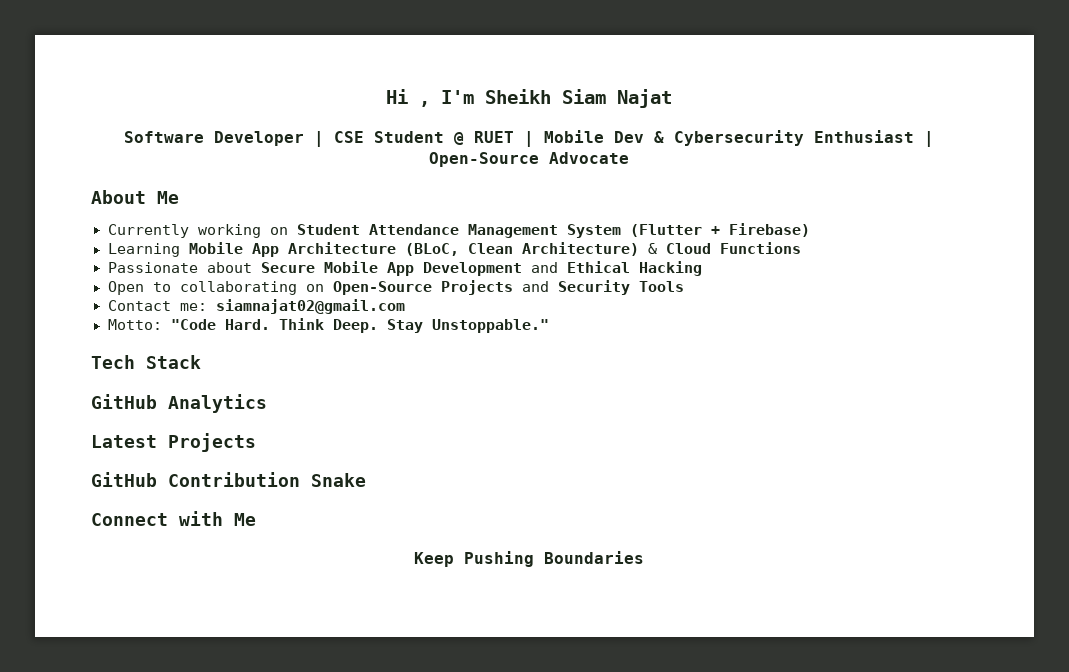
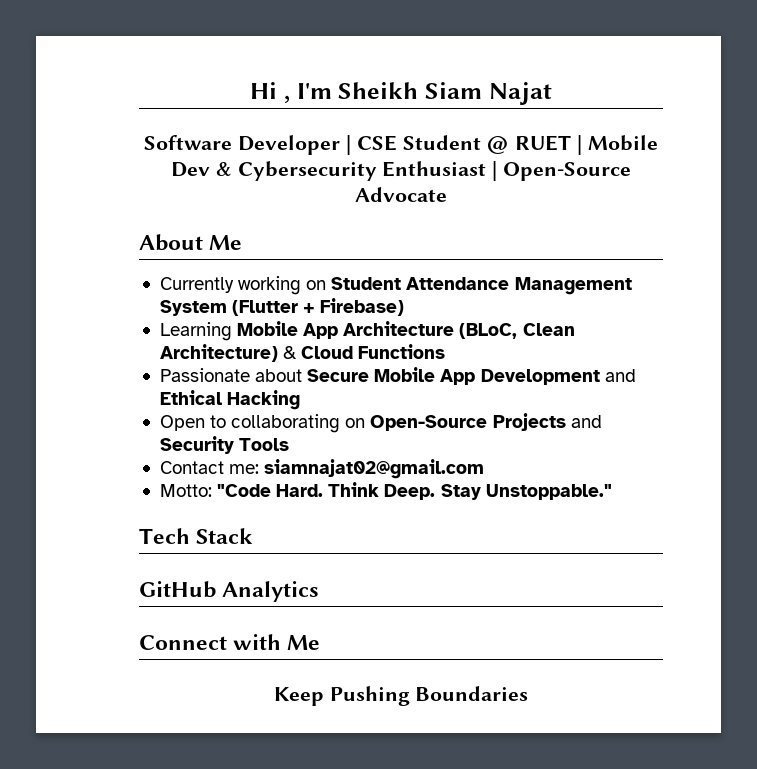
[91,433,256,452] [91,472,366,487] // Latest Projects // GitHub Contribution Snake -> (320, 591) none

